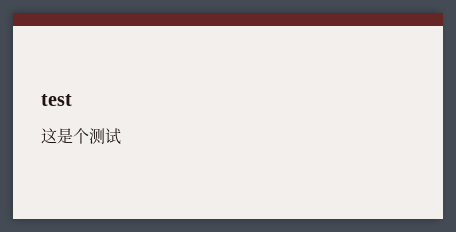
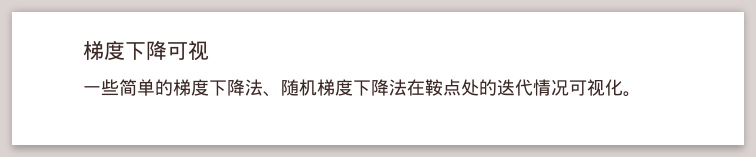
[41,94,72,106] [41,128,121,144] test // 这是个测试 -> [83,40,209,61] [83,79,641,97] 梯度下降可视 // 一些简单的梯度下降法、随机梯度下降法在鞍点处的迭代情况可视化。

